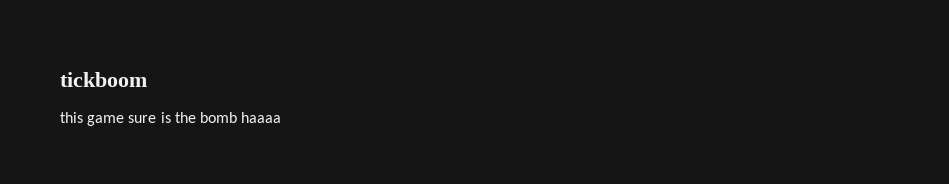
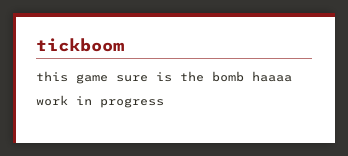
(282, 117) none -> [36,95,164,108] // work in progress

